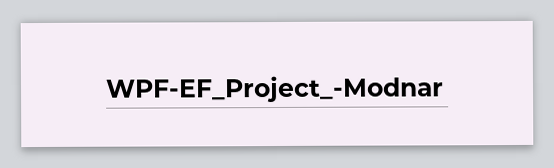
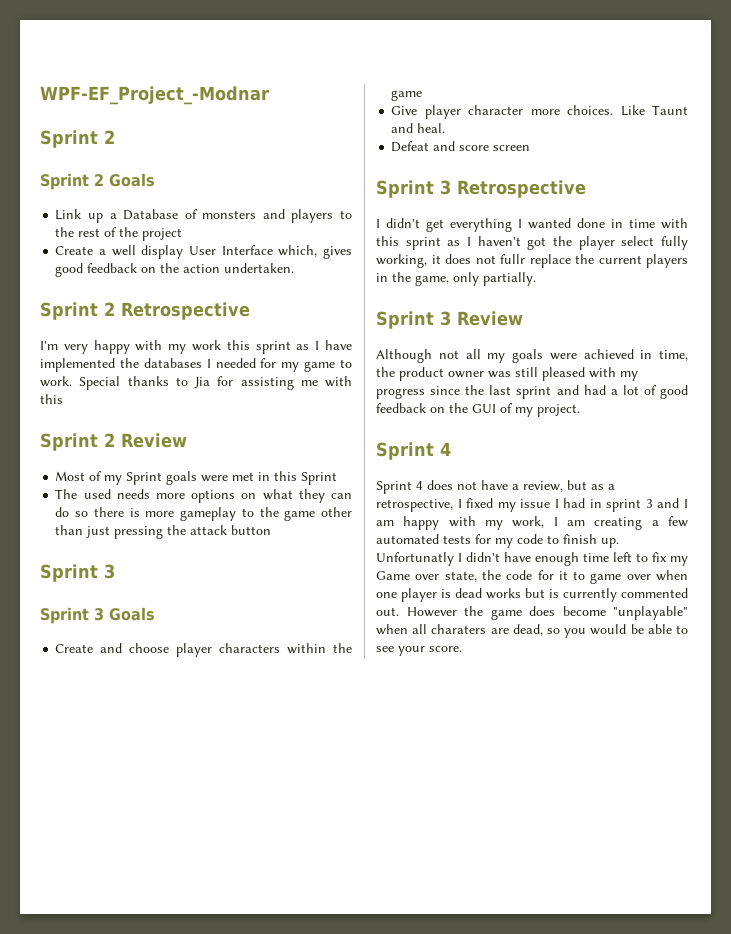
(444, 89) none -> [40,130,115,148] [40,173,155,190] [55,209,352,223] [55,227,183,241] [55,245,352,259] [55,263,295,277] [40,302,250,320] [40,340,353,354] [40,358,352,372] [40,376,352,390] [40,394,63,404] [40,433,187,451] [55,471,338,485] [55,489,352,503] [55,507,353,521] [55,525,272,539] [40,564,115,582] [40,607,155,624] [55,643,353,657] [391,90,423,101] [391,105,688,119] [391,123,446,133] [391,141,531,152] [376,180,586,198] [376,218,688,232] [376,236,688,250] [376,254,688,268] [376,272,536,286] [376,311,523,329] [376,349,688,363] [376,367,638,381] [376,385,688,399] [376,403,580,417] [376,442,451,460] [376,480,615,494] [376,498,688,512] [376,516,688,530] [376,534,619,548] [376,552,688,566] [376,570,688,584] [376,588,688,602] [376,606,688,620] [376,624,688,638] [376,646,462,656] // Sprint 2 // Sprint 2 Goals // Link up a Database of monsters and players to the rest of the project // Create a well display User Interface which, gives good feedback on the action undertaken. // Sprint 2 Retrospective // I'm very happy with my work this sprint as I have implemented the databases I needed for my game to work. Special thanks to Jia for assisting me with this // Sprint 2 Review // Most of my Sprint goals were met in this Sprint // The used needs more options on what they can do so there is more gameplay to the game other than just pressing the attack button // Sprint 3 // Sprint 3 Goals // Create and choose player characters within the game // Give player character more choices. Like Taunt and heal. // Defeat and score screen // Sprint 3 Retrospective // I didn't get everything I wanted done in time with this sprint as I haven't got the player select fully working, it does not fullr replace the current players in the game, only partially. // Sprint 3 Review // Although not all my goals were achieved in time, the product owner was still pleased with my progress since the last sprint and had a lot of good feedback on the GUI of my project. // Sprint 4 // Sprint 4 does not have a review, but as a retrospective, I fixed my issue I had in sprint 3 and I am happy with my work, I am creating a few automated tests for my code to finish up. Unfortunatly I didn't have enough time left to fix my Game over state, the code for it to game over when one player is dead works but is currently commented out. However the game does become "unplayable" when all charaters are dead, so you would be able to see your score.

